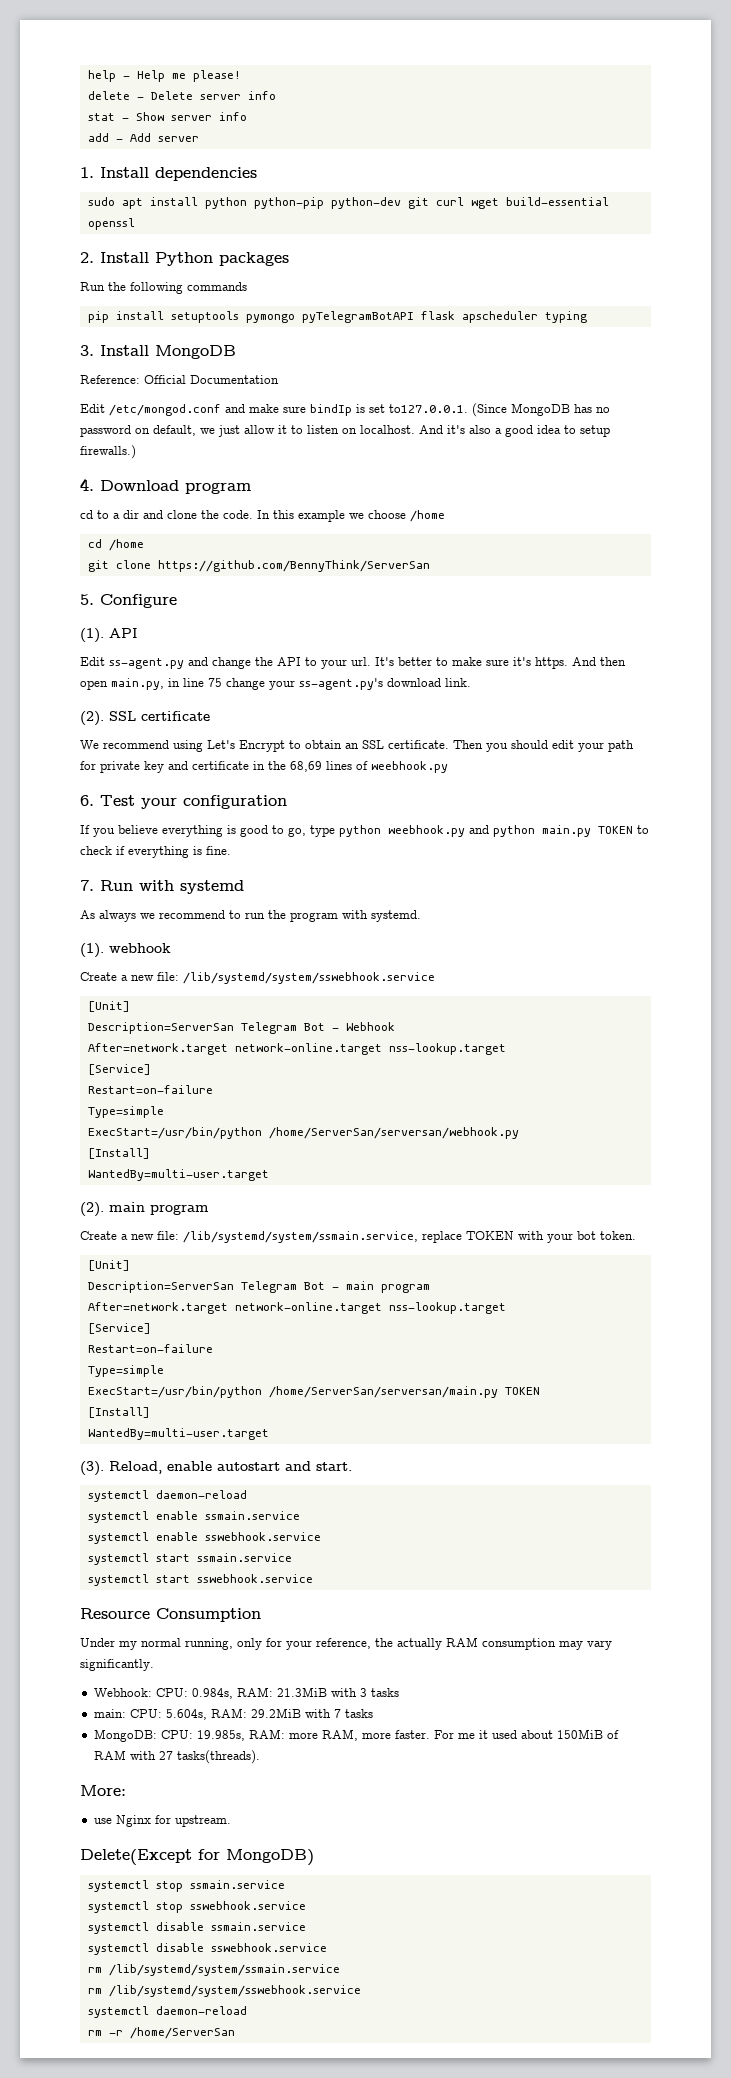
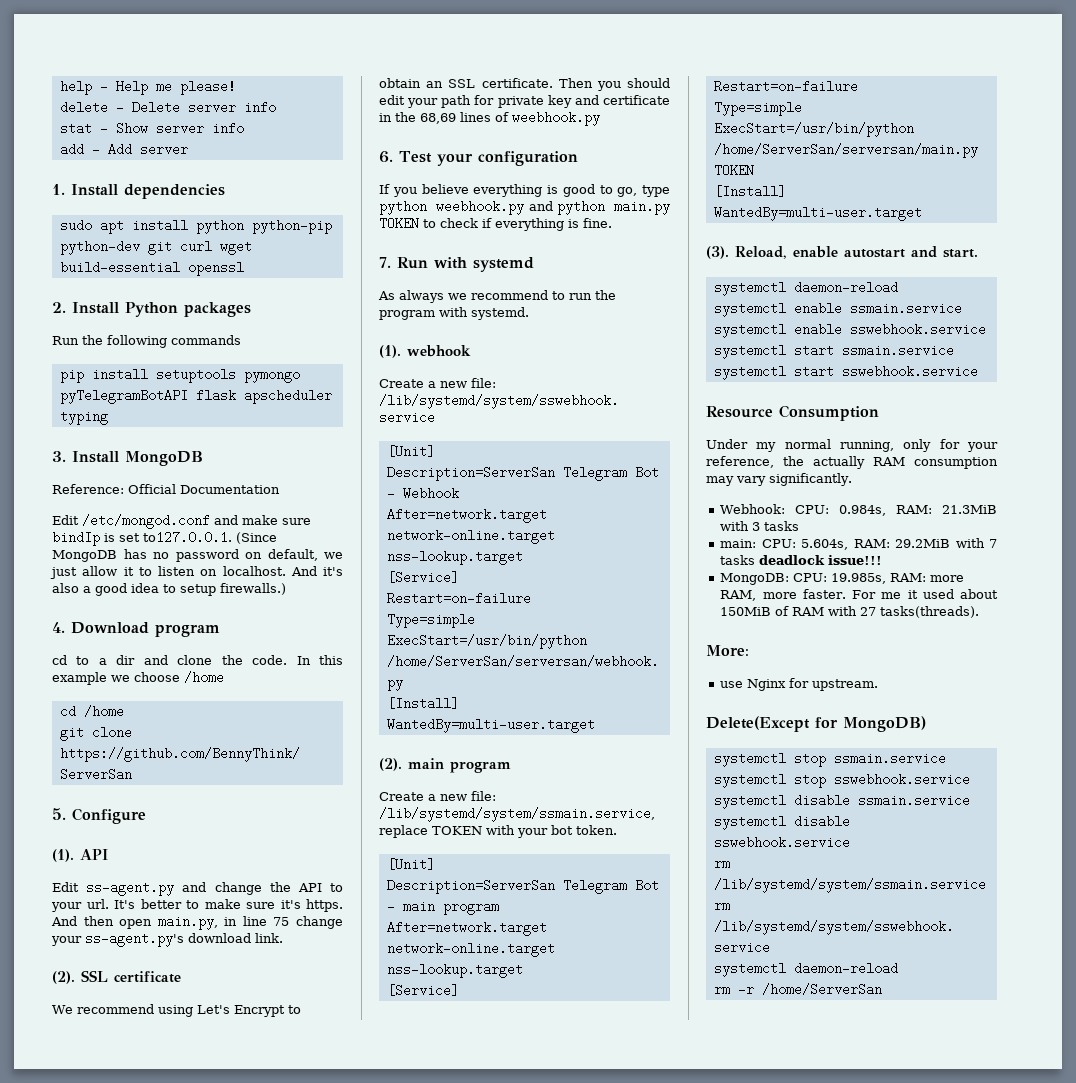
(373, 1713) none -> [759,555,883,565] deadlock issue!!!

